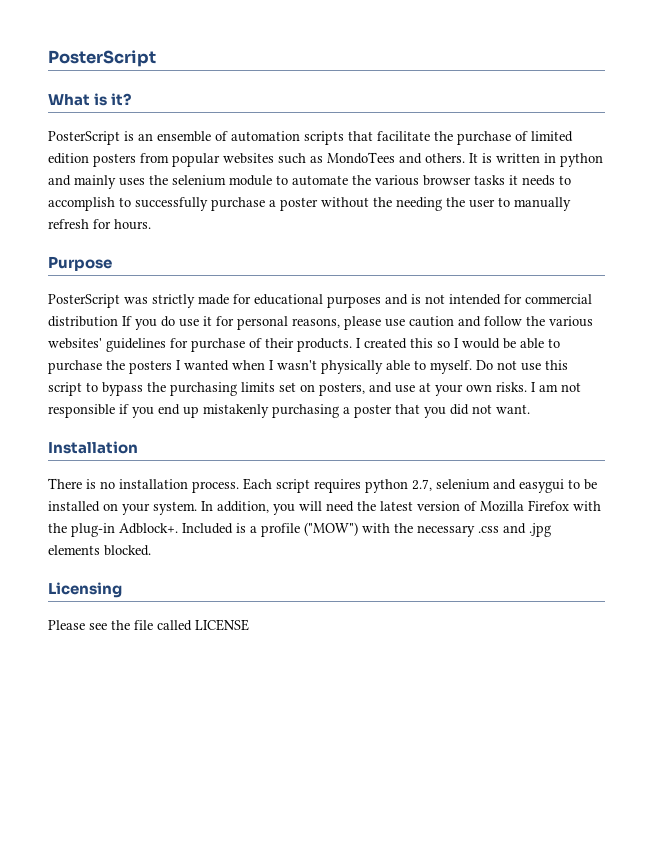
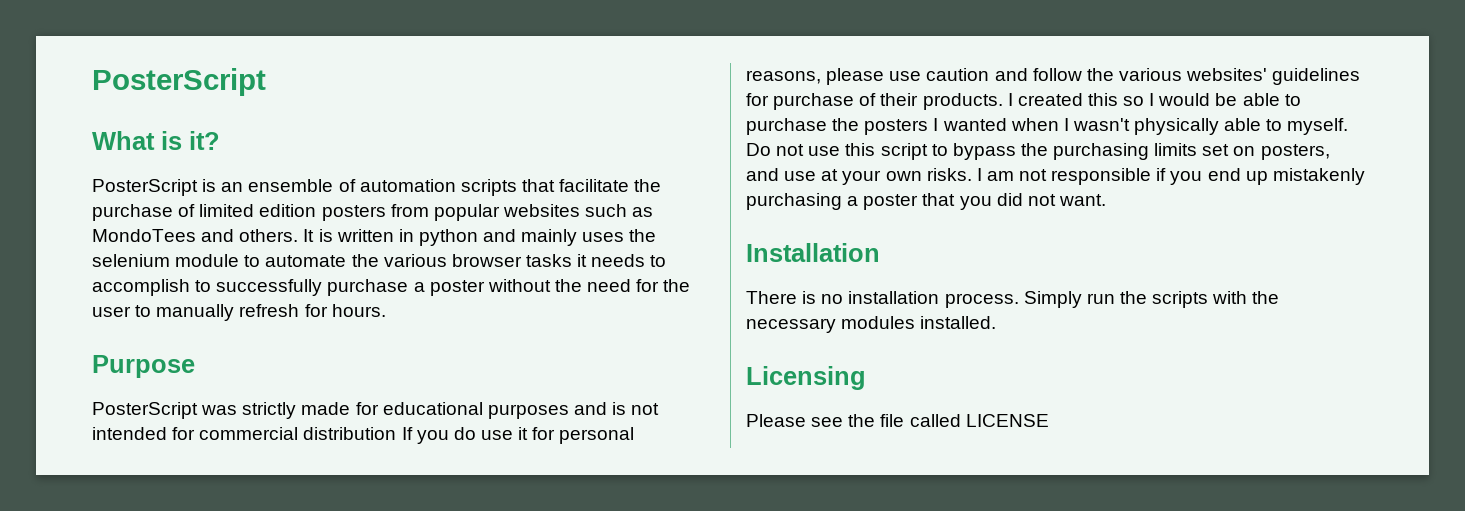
[396,197,442,211] needing -> [587,279,660,292] need for
[243,478,597,493] [48,500,601,515] [48,522,551,537] [48,545,151,556] Each script requires python 2.7, selenium and easygui to be installed on your system. In addition, you will need the latest version of Mozilla Firefox with the plug-in Adblock+. Included is a profile ("MOW") with the necessary .css and .jpg elements blocked. -> [1023,291,1280,308] [746,316,997,333] Simply run the scripts with the necessary modules installed.

